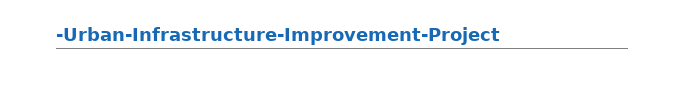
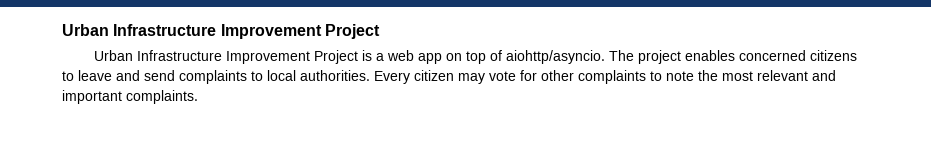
[56,27,500,45] -Urban-Infrastructure-Improvement-Project -> [62,24,380,39] [93,50,857,64] [62,70,836,84] [62,90,198,104] Urban Infrastructure Improvement Project // Urban Infrastructure Improvement Project is a web app on top of aiohttp/asyncio. The project enables concerned citizens to leave and send complaints to local authorities. Every citizen may vote for other complaints to note the most relevant and important complaints.

